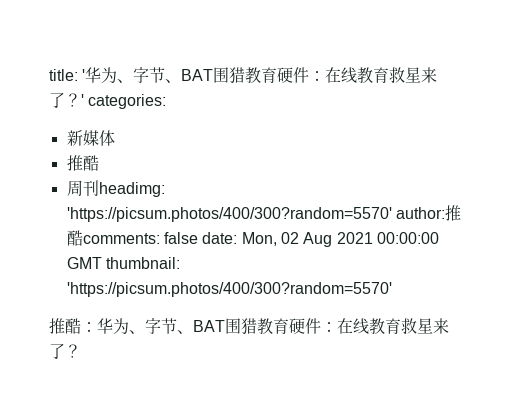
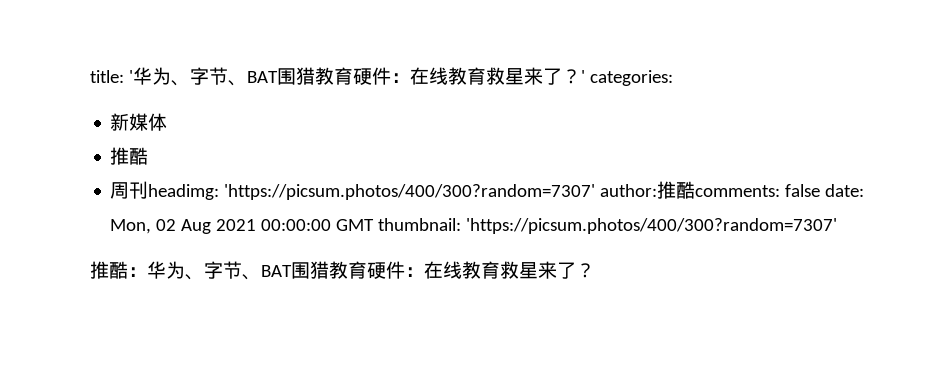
[66,207,392,222] 'https://picsum.photos/400/300?random=5570' -> [224,184,596,200] 'https://picsum.photos/400/300?random=7307'
[66,282,392,297] 'https://picsum.photos/400/300?random=5570' -> [466,218,838,234] 'https://picsum.photos/400/300?random=7307'

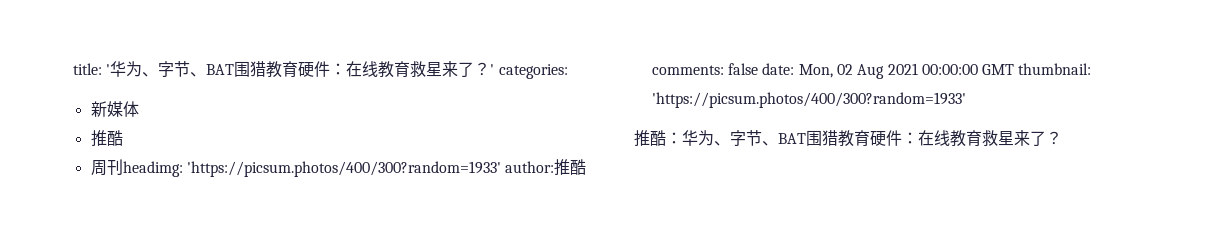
[224,184,596,200] 'https://picsum.photos/400/300?random=7307' -> [186,161,501,177] 'https://picsum.photos/400/300?random=1933'
[466,218,838,234] 'https://picsum.photos/400/300?random=7307' -> [651,92,966,108] 'https://picsum.photos/400/300?random=1933'

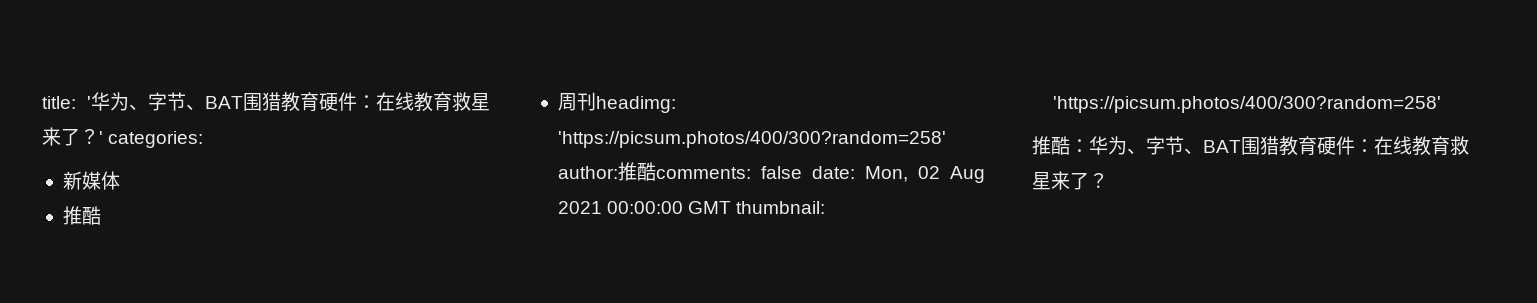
[186,161,501,177] 'https://picsum.photos/400/300?random=1933' -> [557,131,946,148] 'https://picsum.photos/400/300?random=258'
[651,92,966,108] 'https://picsum.photos/400/300?random=1933' -> [1052,96,1441,113] 'https://picsum.photos/400/300?random=258'

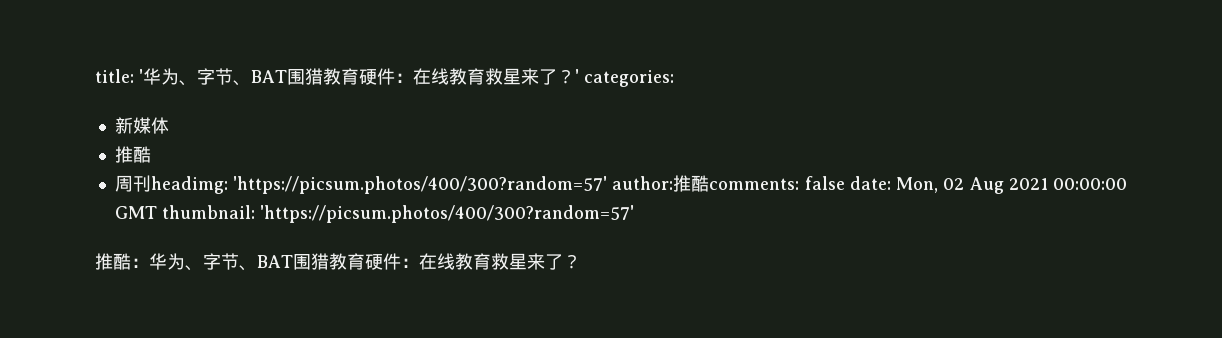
[557,131,946,148] 'https://picsum.photos/400/300?random=258' -> [233,176,608,194] 'https://picsum.photos/400/300?random=57'
[1052,96,1441,113] 'https://picsum.photos/400/300?random=258' -> [259,205,634,223] 'https://picsum.photos/400/300?random=57'

